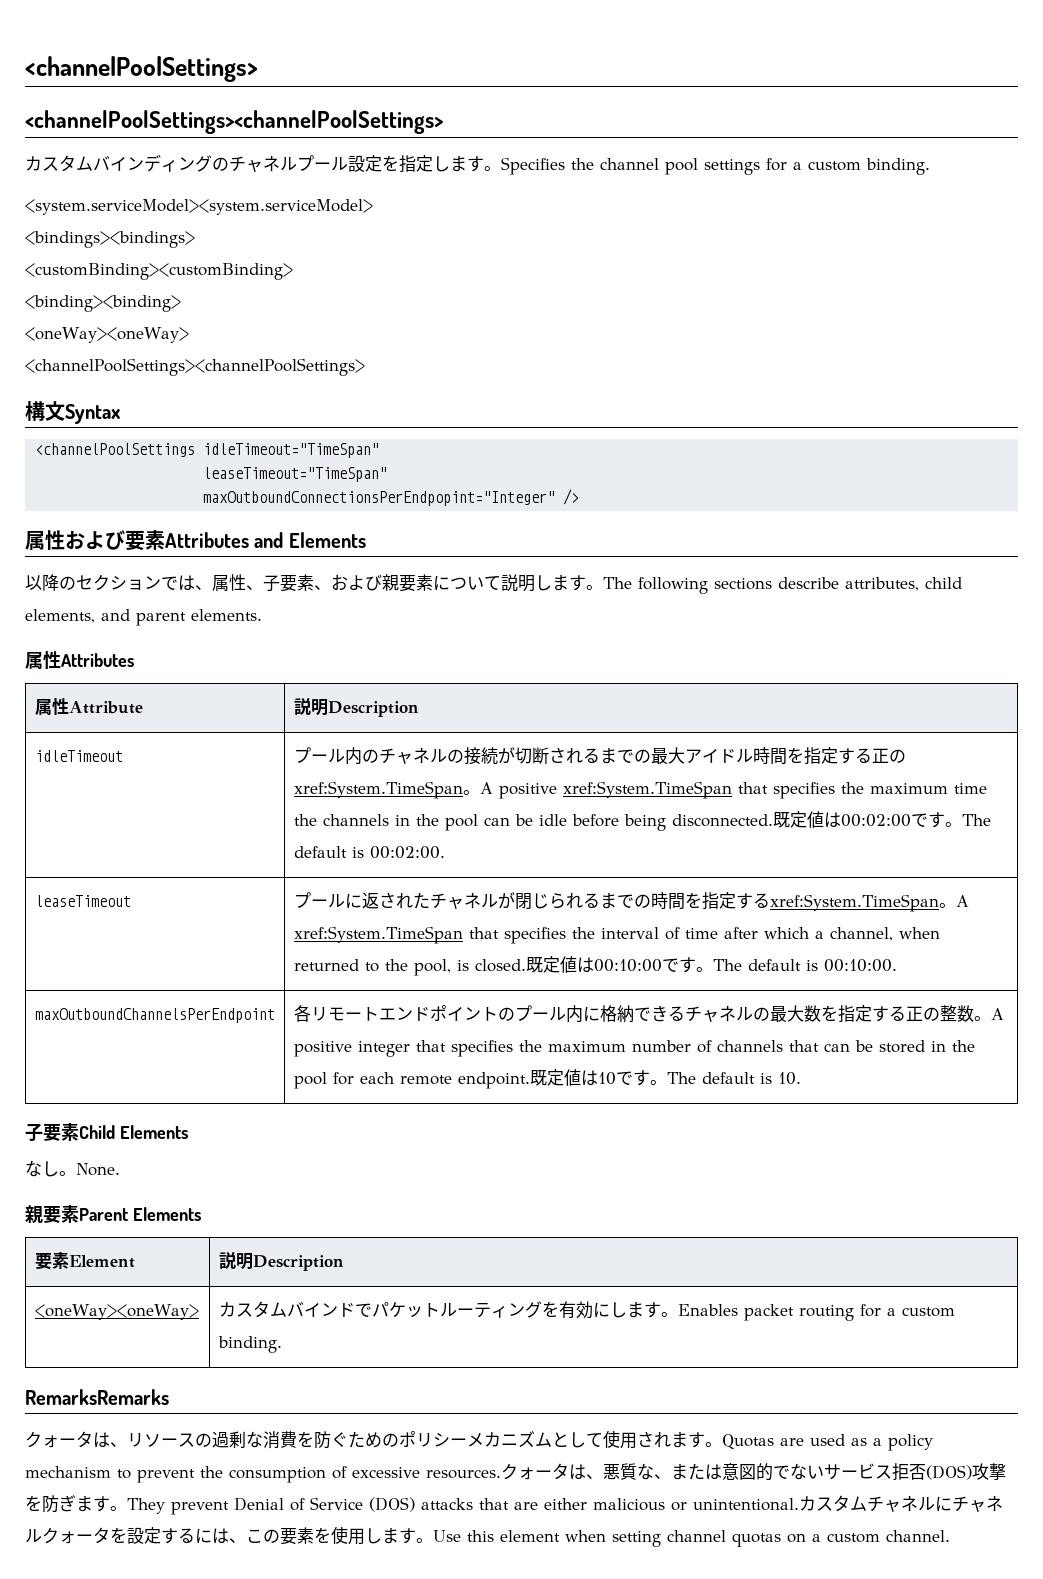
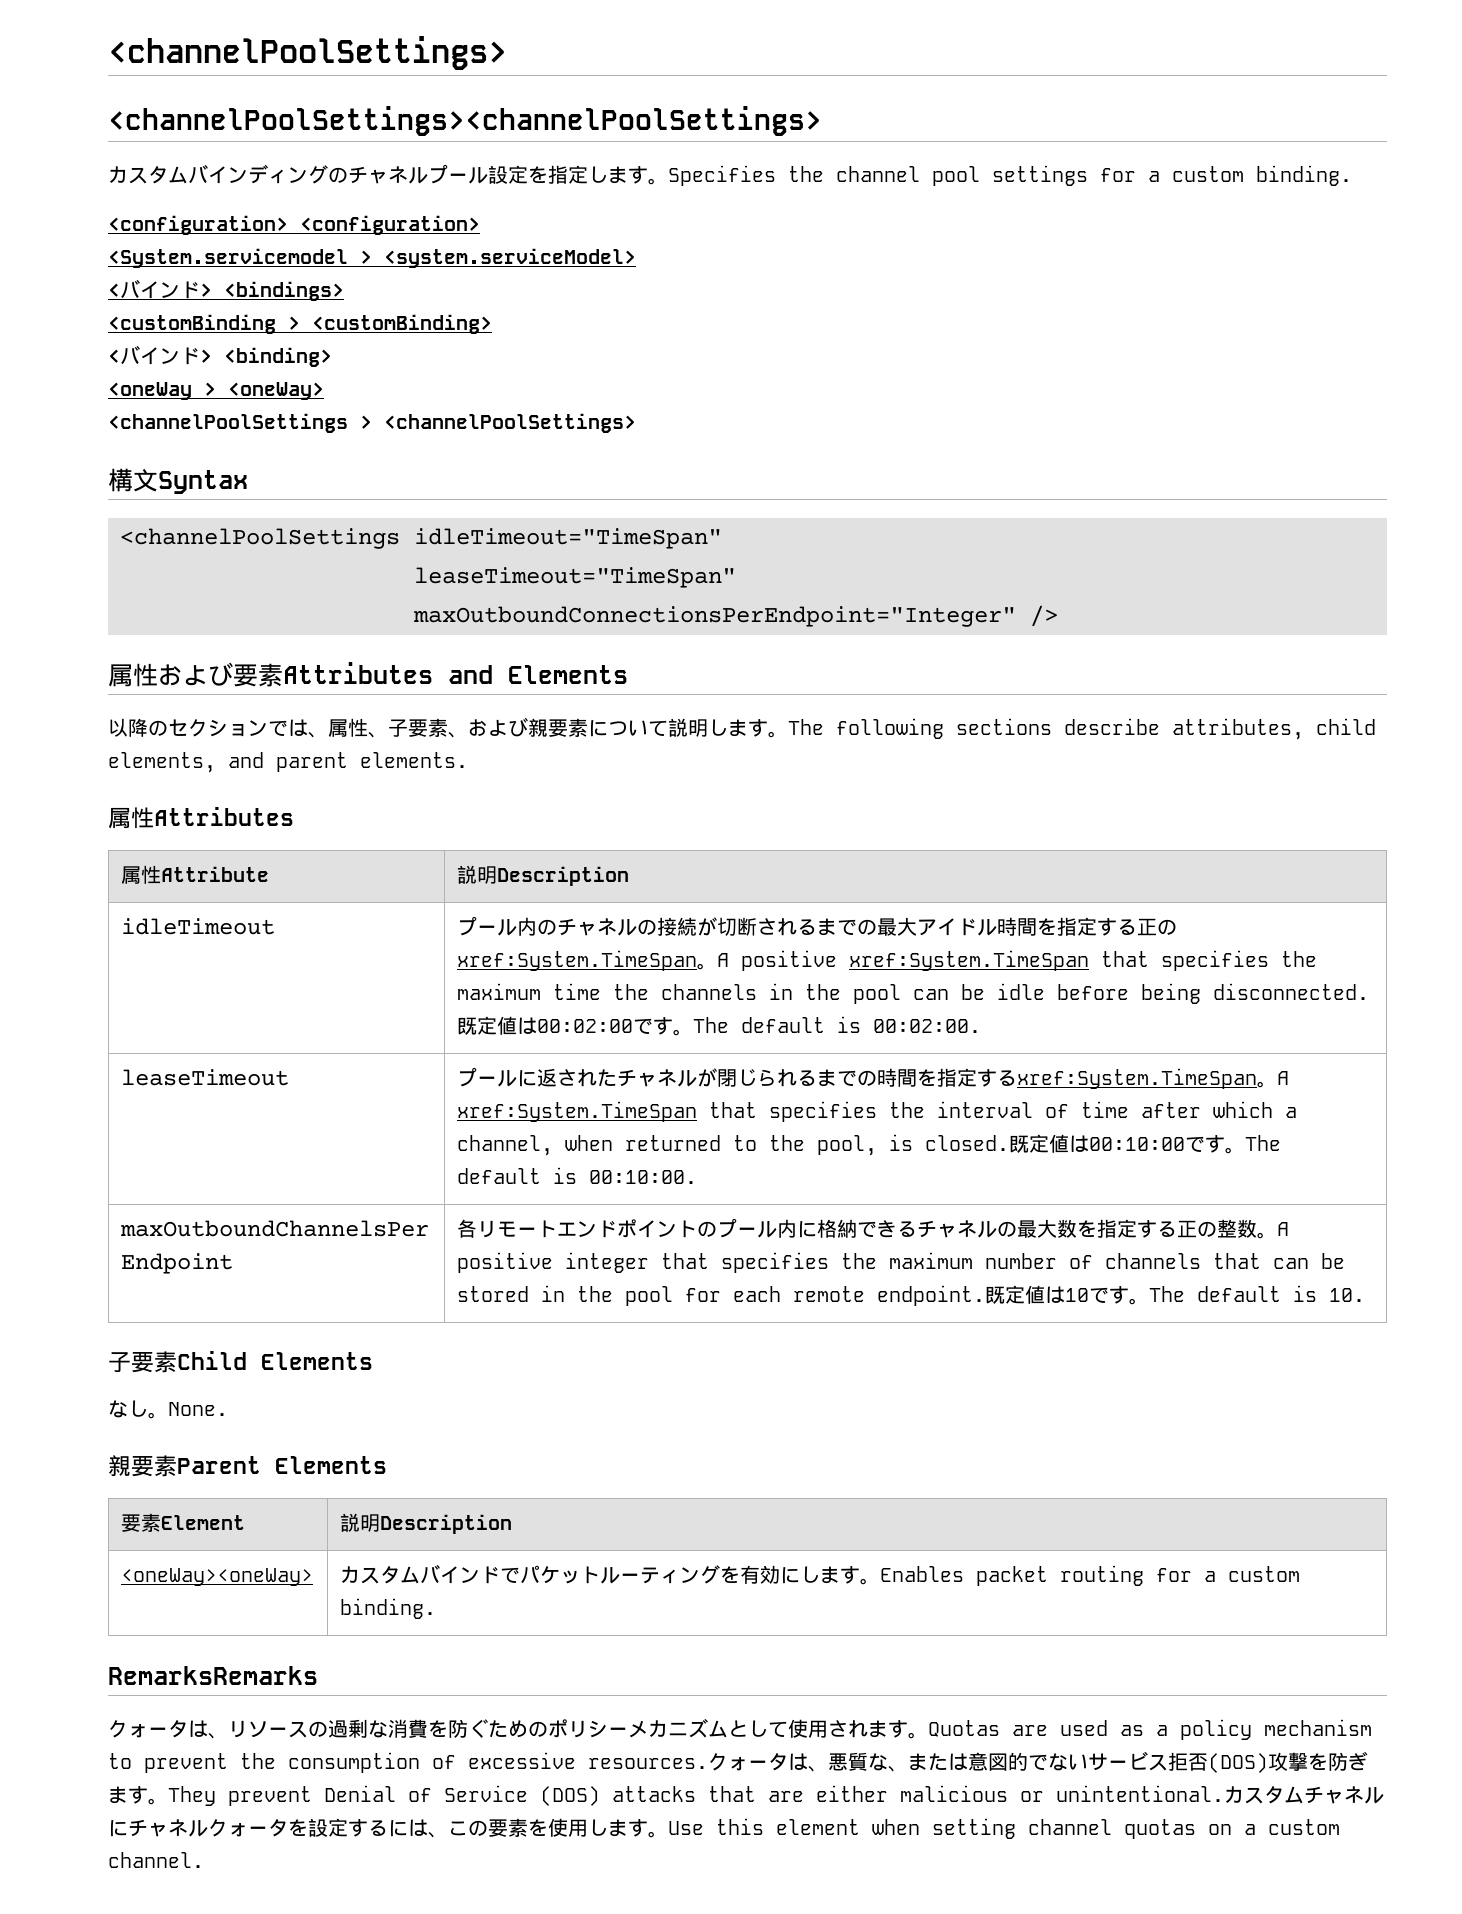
[25,199,373,215] [25,231,195,248] [25,263,293,280] [25,295,181,312] [25,327,189,343] [25,358,365,376] <system.serviceModel><system.serviceModel> // <bindings><bindings> // <customBinding><customBinding> // <binding><binding> // <oneWay><oneWay> // <channelPoolSettings><channelPoolSettings> -> [108,215,480,235] [108,248,636,268] [108,279,344,301] [108,314,492,334] [108,345,332,367] [108,382,324,400] [108,413,636,433] <configuration> <configuration> // <System.servicemodel > <system.serviceModel> // <バインド> <bindings> // <customBinding > <customBinding> // <バインド> <binding> // <oneWay > <oneWay> // <channelPoolSettings > <channelPoolSettings>
[203,491,556,506] maxOutboundConnectionsPerEndpopint="Integer" -> [413,606,1016,627] maxOutboundConnectionsPerEndpoint="Integer"

